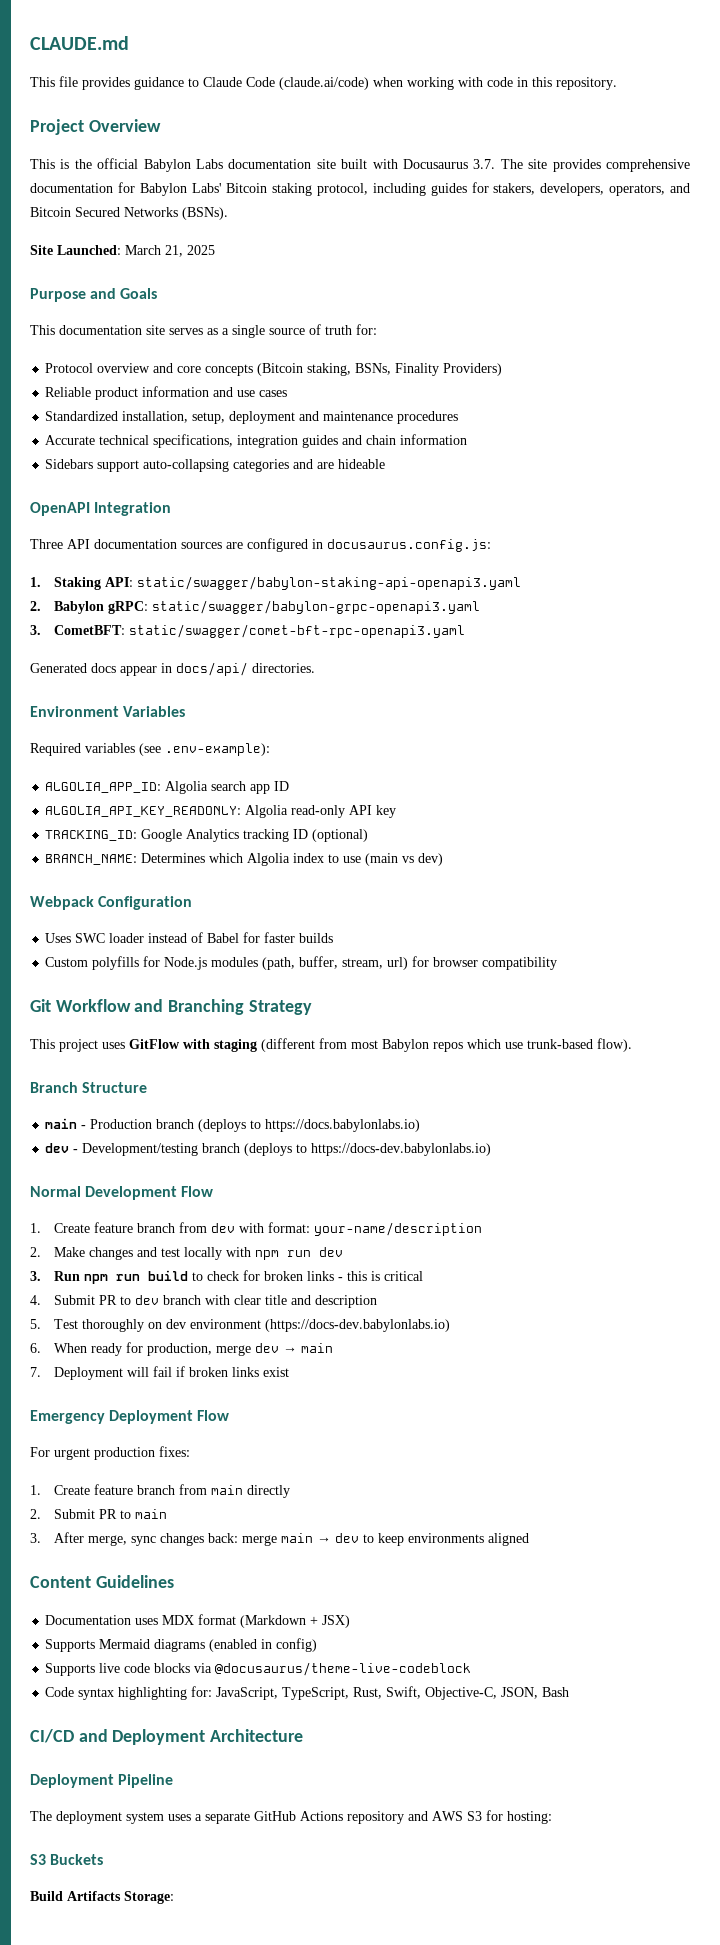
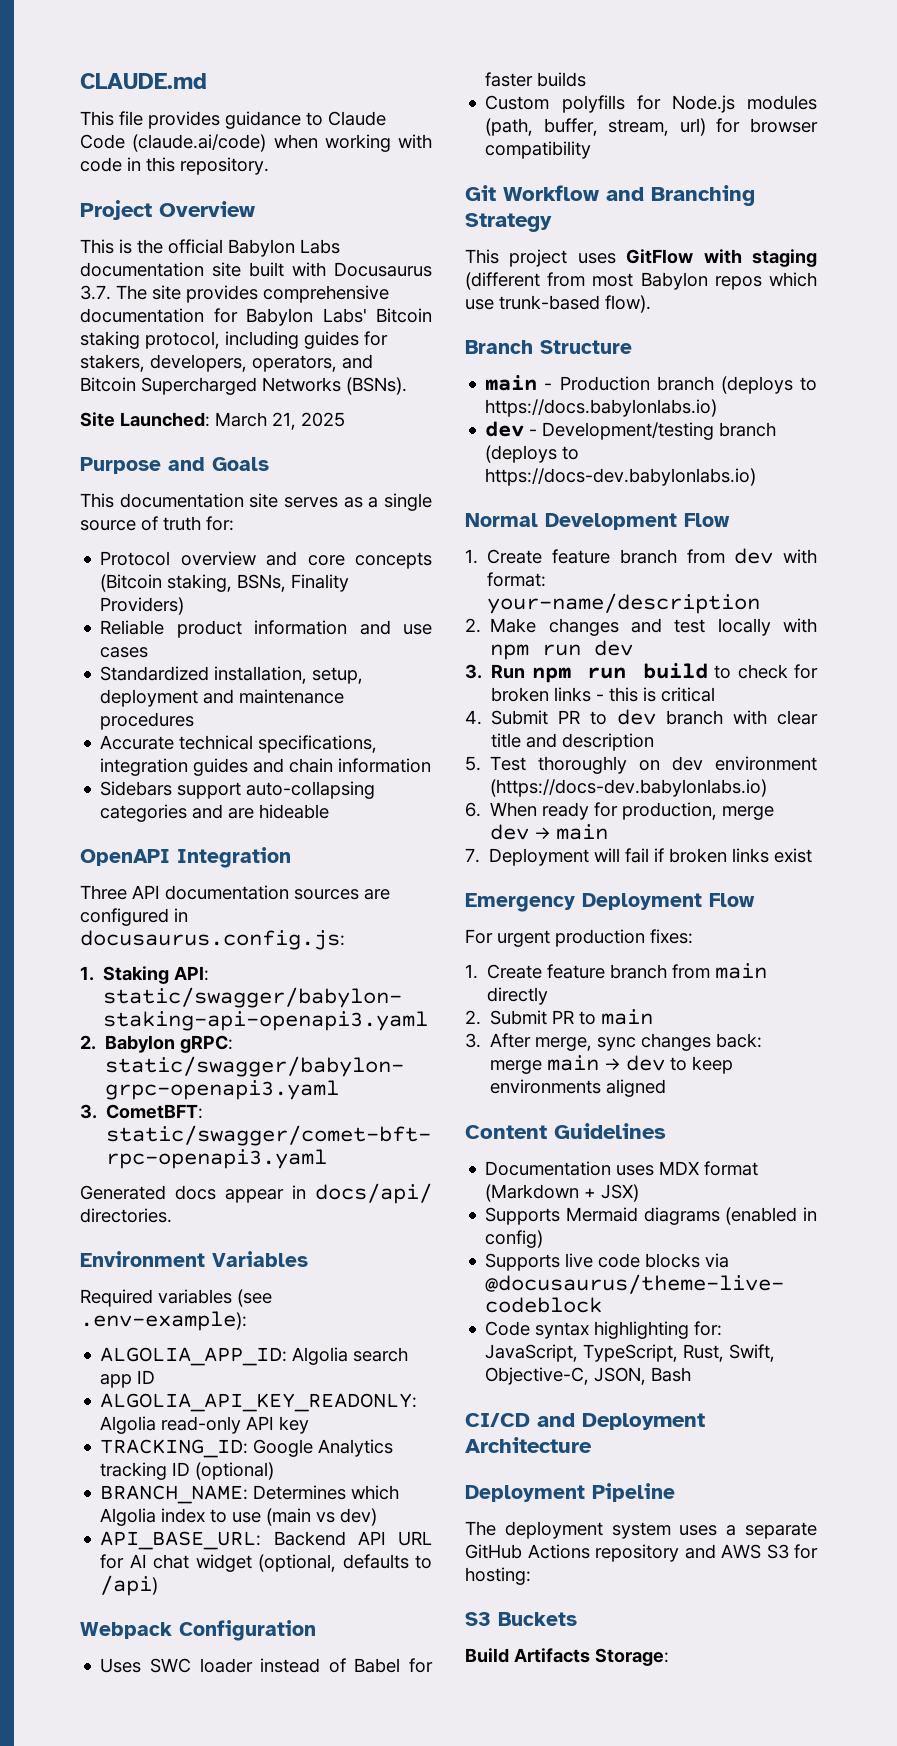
[75,207,120,217] Secured -> [141,377,257,395] Supercharged
(444, 859) none -> [100,1531,432,1550] [100,1554,432,1572] [100,1575,159,1596] // API_BASE_URL: Backend API URL for AI chat widget (optional, defaults to /api)

